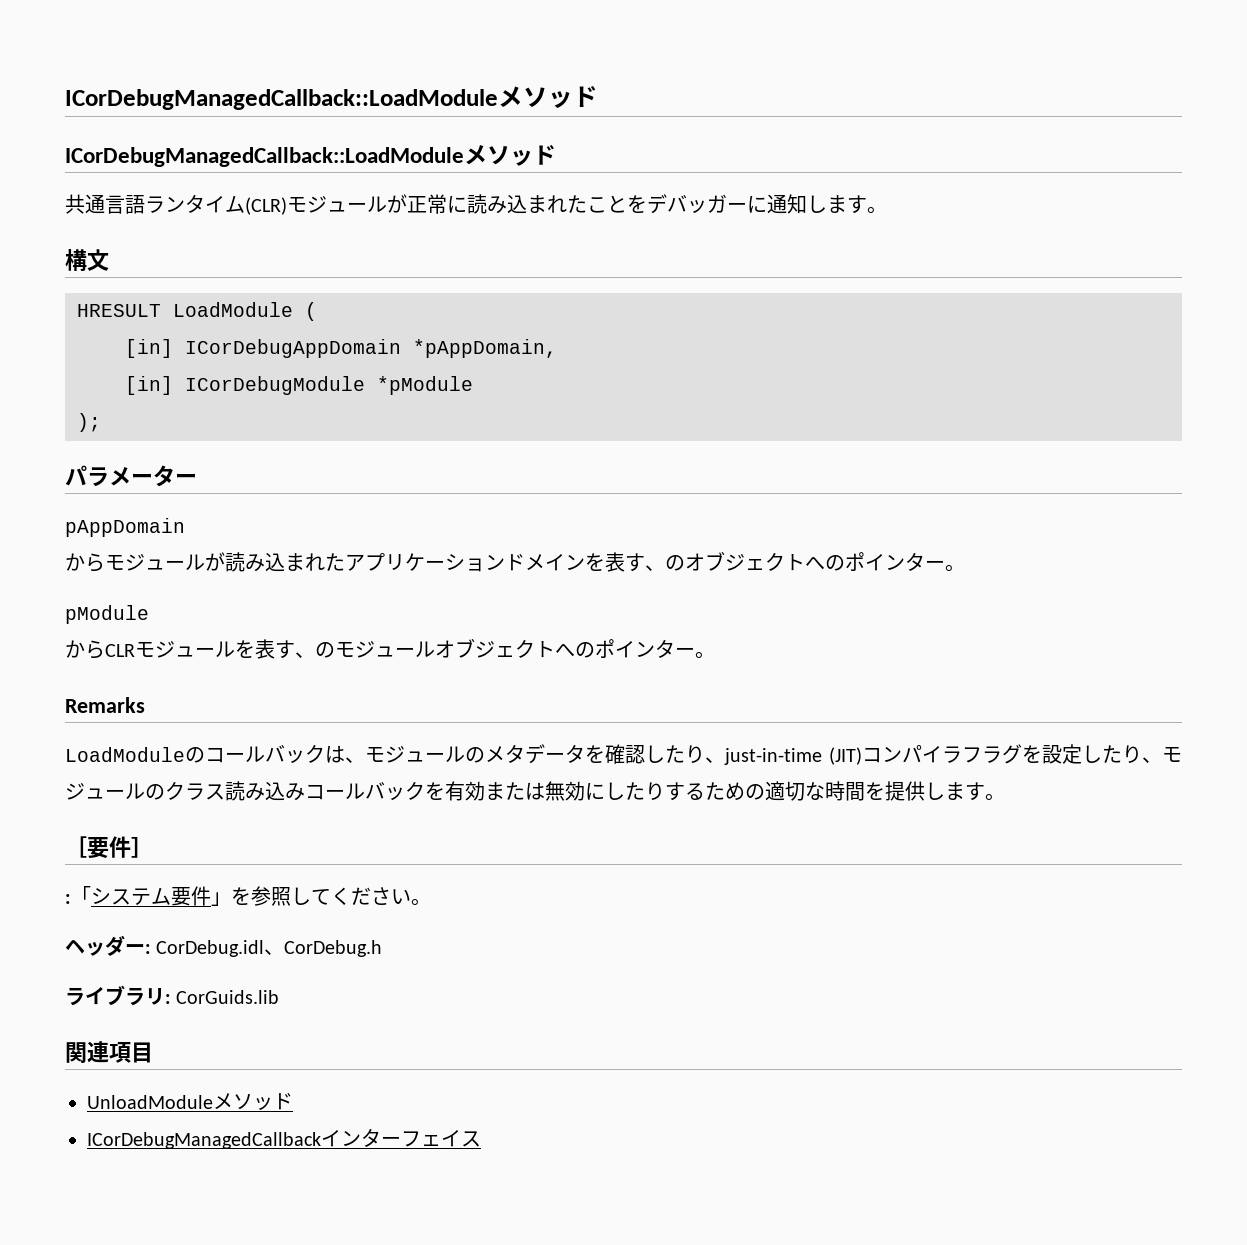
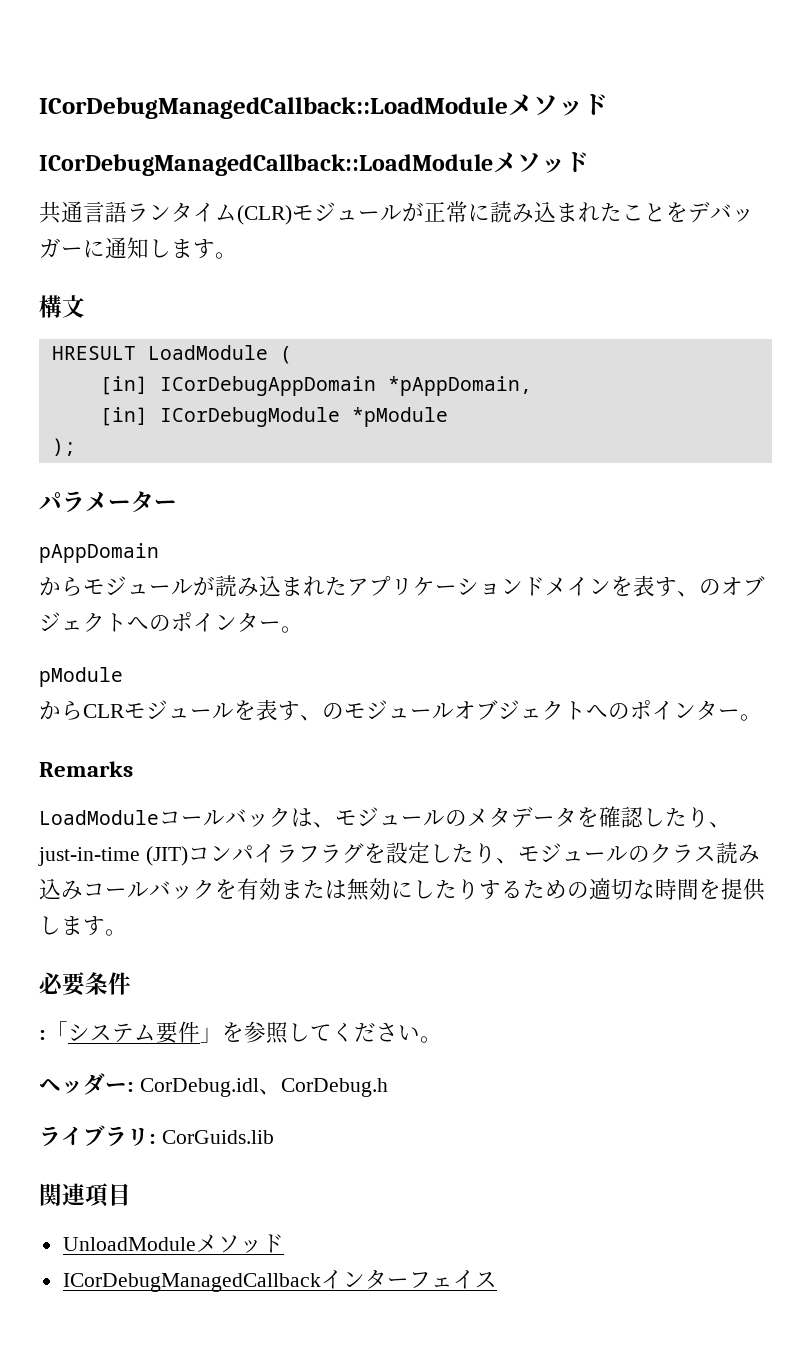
[185,747,205,763] の -> (159, 817) none
[65,836,153,859] ［要件］ -> [39,972,131,996] 必要条件

